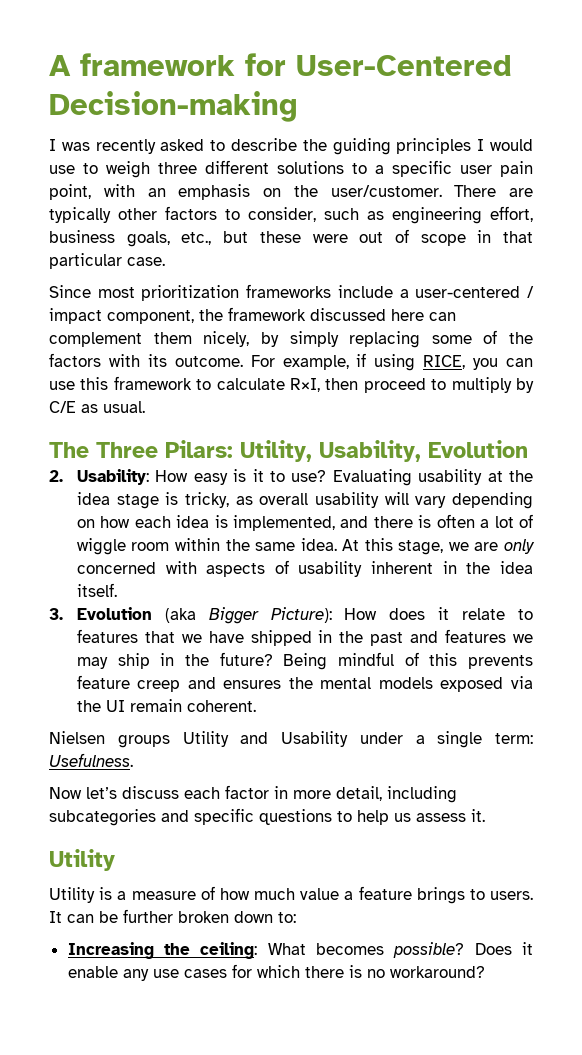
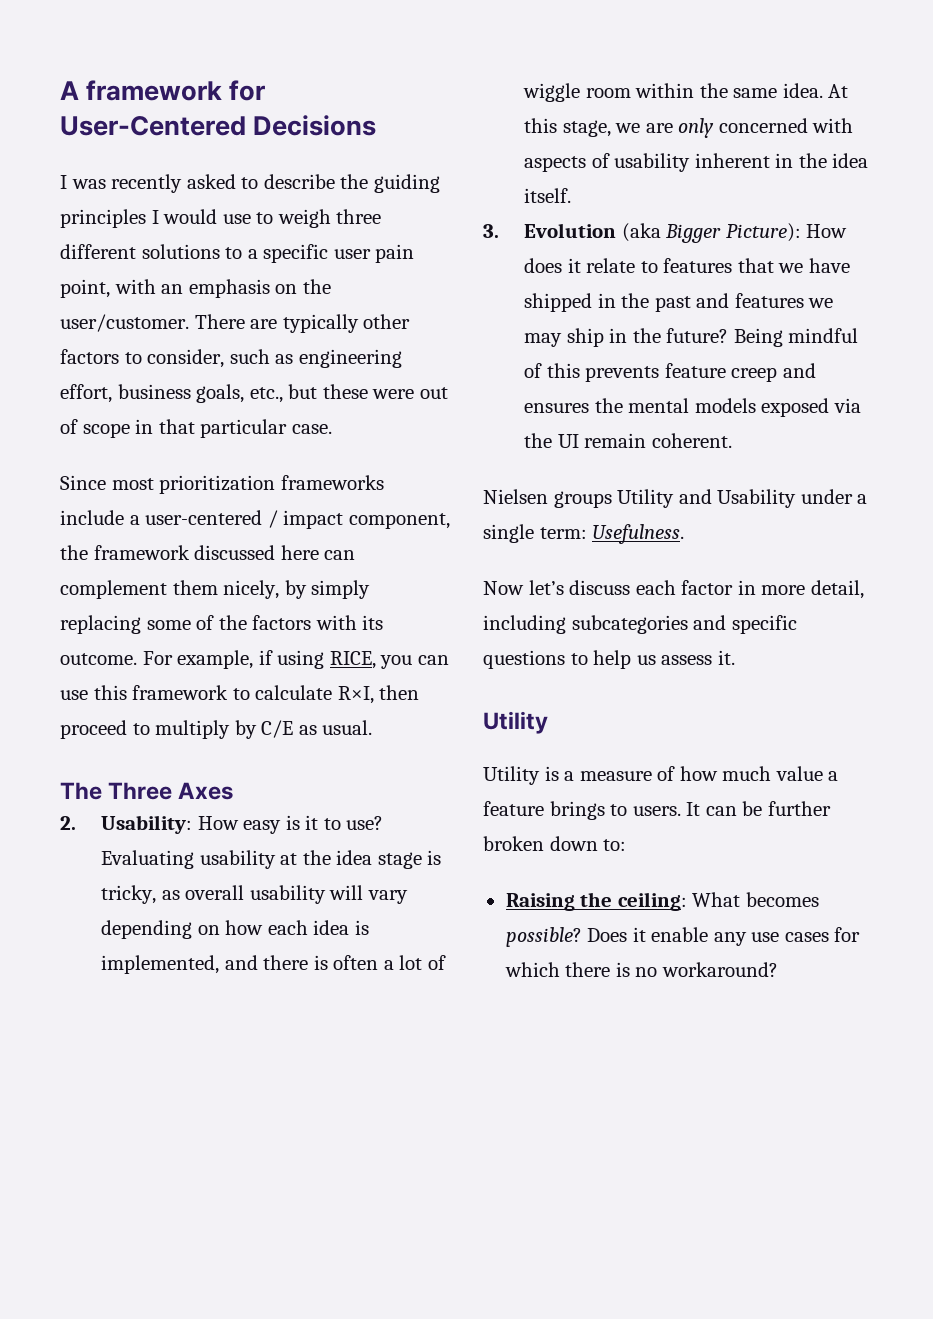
[49,91,298,122] Decision-making -> [253,115,377,136] Decisions
[165,440,528,462] Pilars: Utility, Usability, Evolution -> [178,782,234,800] Axes
[67,942,154,959] Increasing -> [505,893,575,911] Raising

